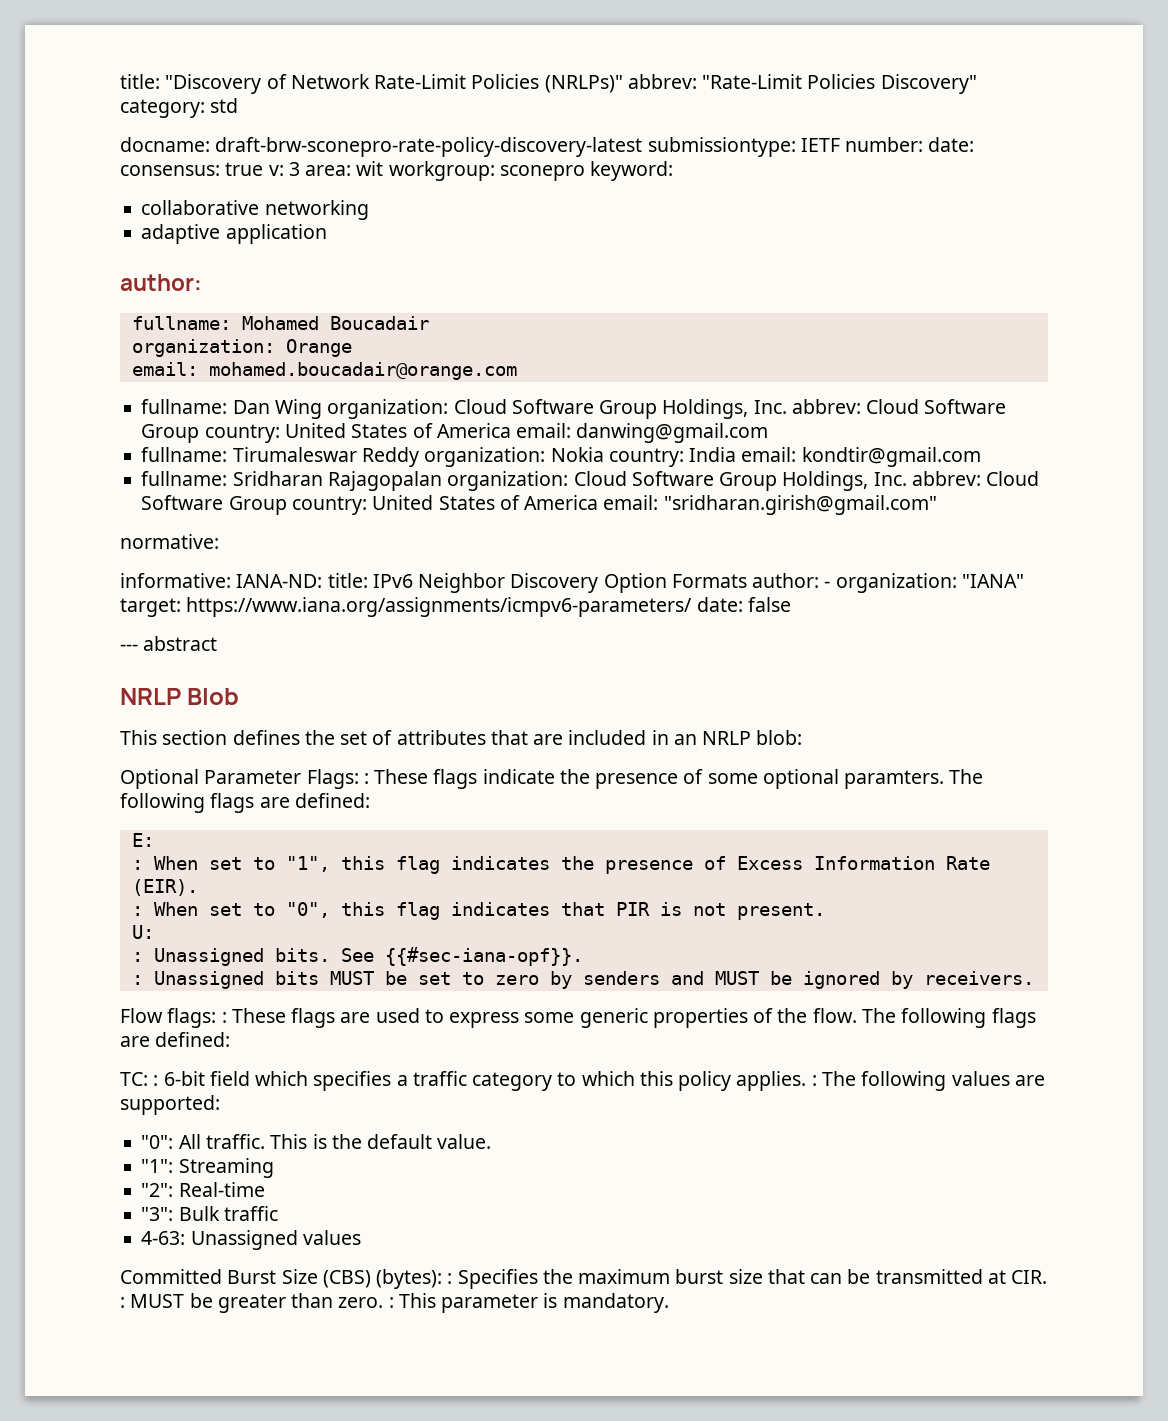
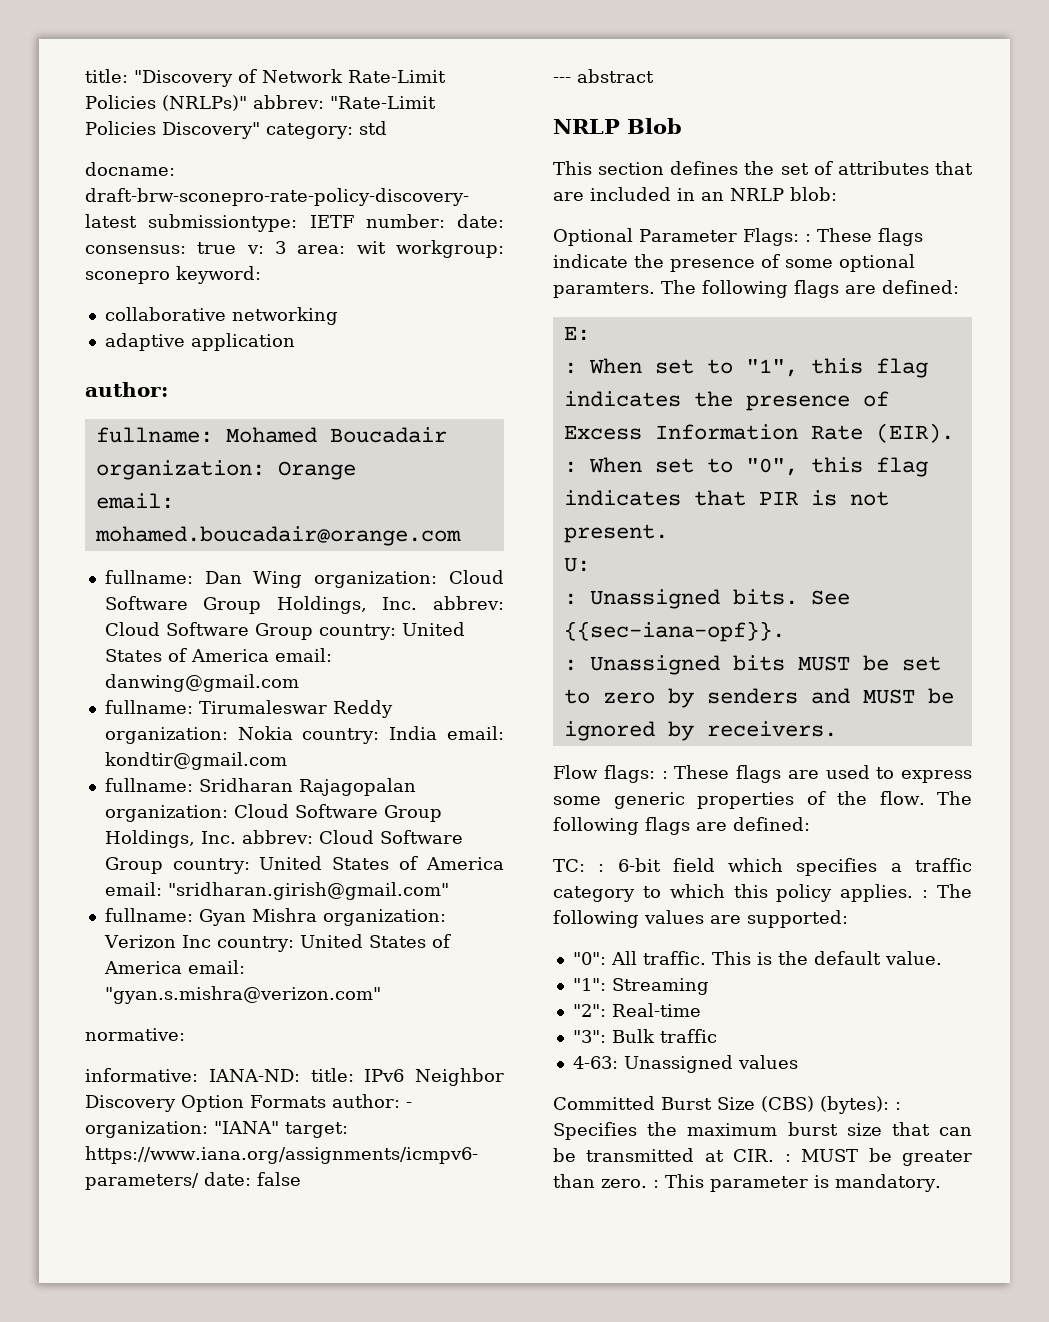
(937, 505) none -> [104,908,446,926] [103,934,451,952] [103,960,245,974] [104,986,381,1004] // fullname: Gyan Mishra organization: Verizon Inc country: United States of America email: "gyan.s.mishra@verizon.com"
[384,947,583,966] {{#sec-iana-opf}}. -> [563,621,785,642] {{sec-iana-opf}}.

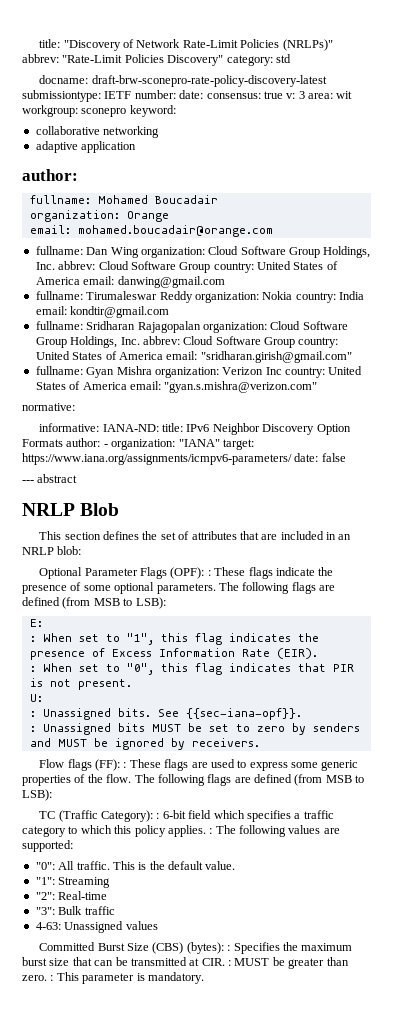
[742,228,799,246] Flags: -> [140,567,205,579] Flags (OPF):
[553,280,959,298] paramters. The following flags are defined: -> [156,582,335,594] [22,597,166,609] parameters. The following flags are defined (from MSB to LSB):
[603,765,655,783] flags: -> [67,759,121,771] flags (FF):
[733,817,810,831] [553,859,585,872] defined: // TC: -> [254,774,365,786] [22,789,52,801] [39,810,154,822] defined (from MSB to LSB): // TC (Traffic Category):

